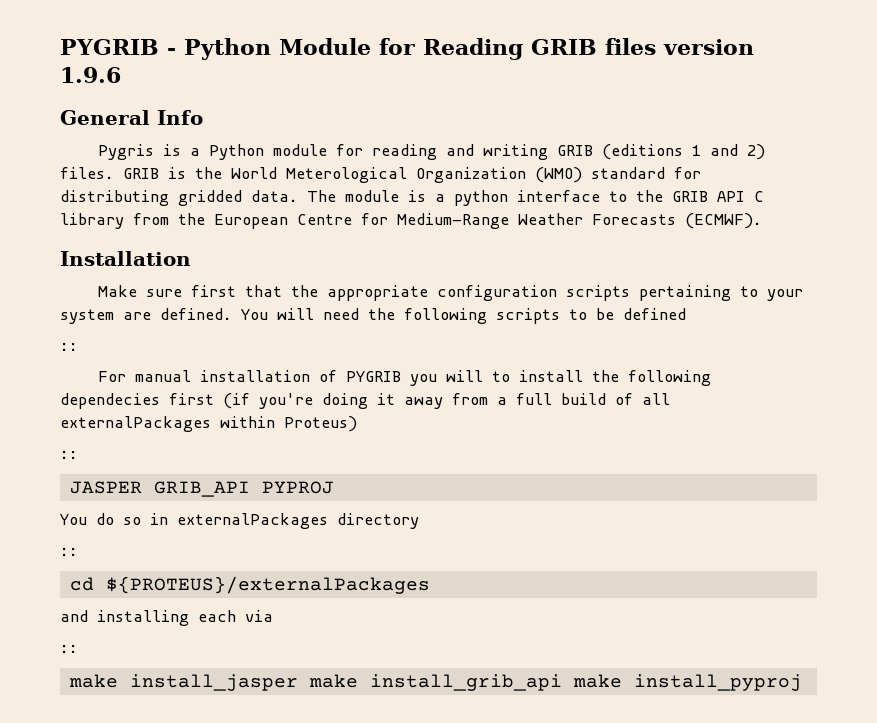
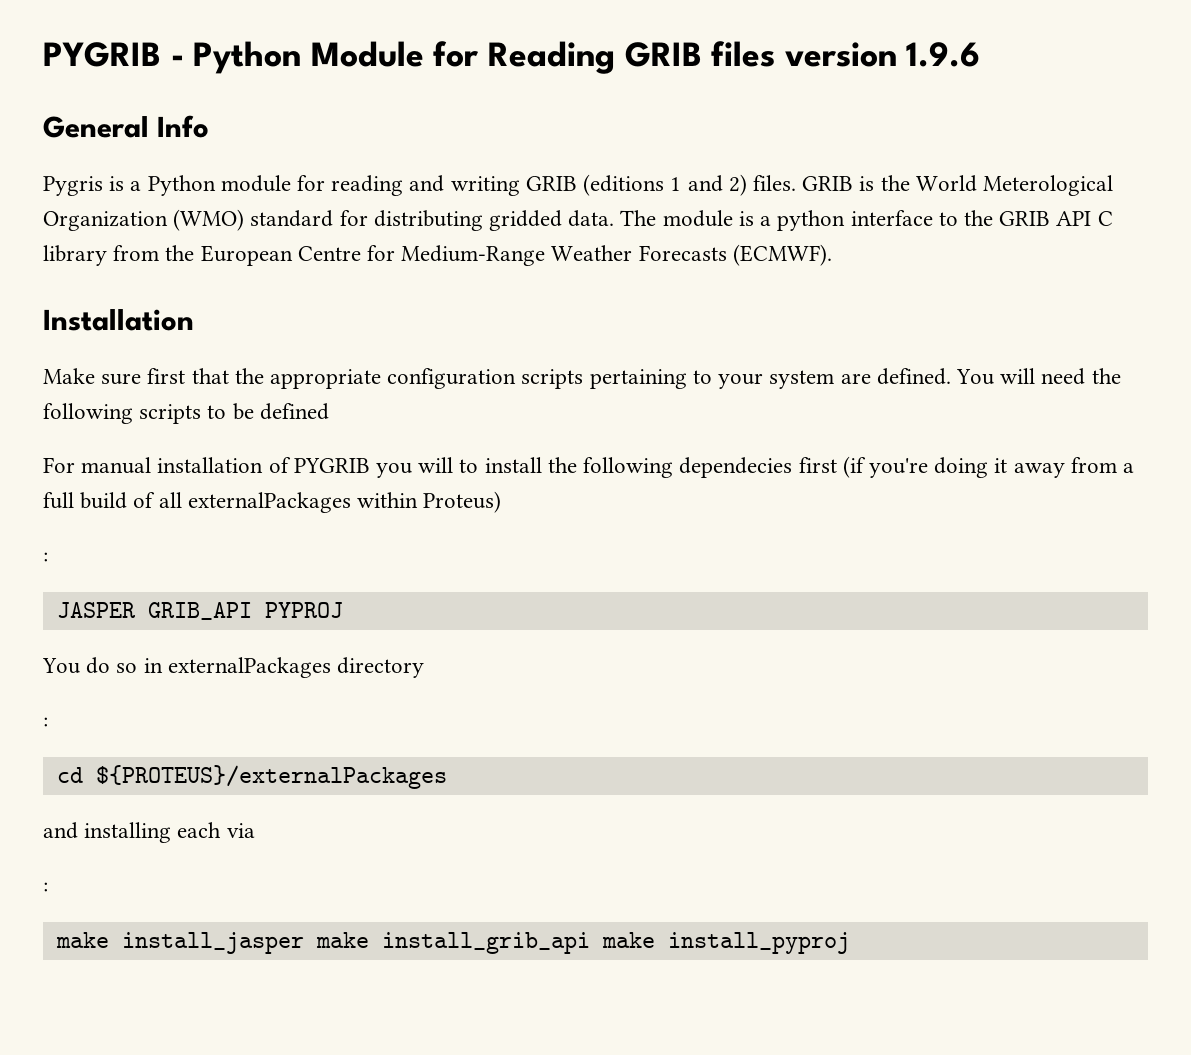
[60,343,78,351] // :: -> (329, 411) none
[60,451,78,459] :: -> [43,552,48,562] :
[60,548,78,556] :: -> [43,717,48,727] :
[60,645,78,653] :: -> [43,882,48,892] :

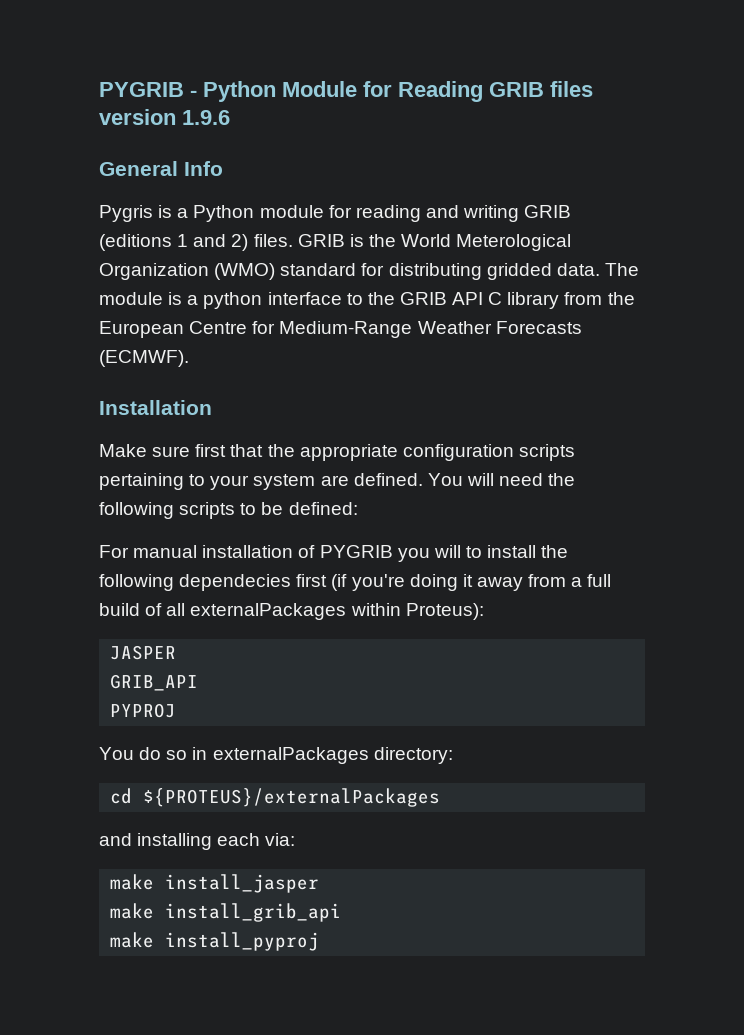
[259,403,329,420] defined -> [288,502,358,515] defined:
[423,491,502,513] [43,552,48,562] Proteus) // : -> [405,603,484,620] Proteus):
(136, 610) none -> (177, 652) //
(252, 611) none -> (199, 682) //
[337,657,425,678] [43,717,48,727] directory // : -> [373,747,453,764] directory:
[226,823,255,838] [43,882,48,892] via // : -> [265,833,296,846] via:
(304, 943) none -> (320, 883) //
(590, 943) none -> (342, 912) //

